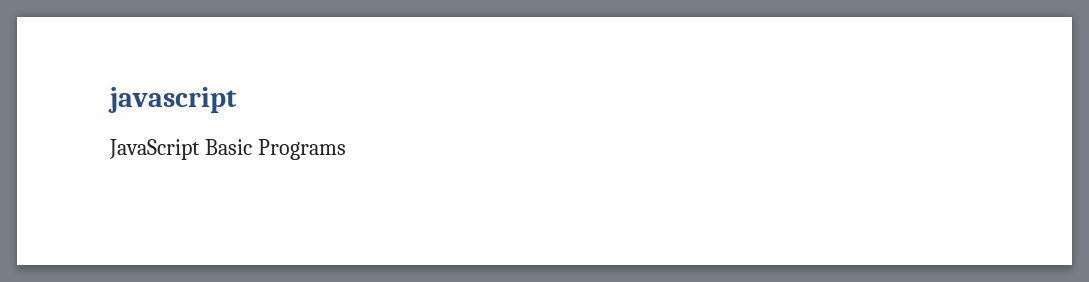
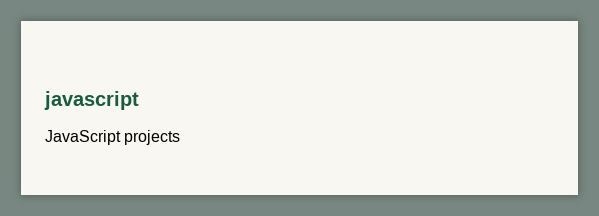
[204,139,346,160] Basic Programs -> [124,130,181,145] projects

